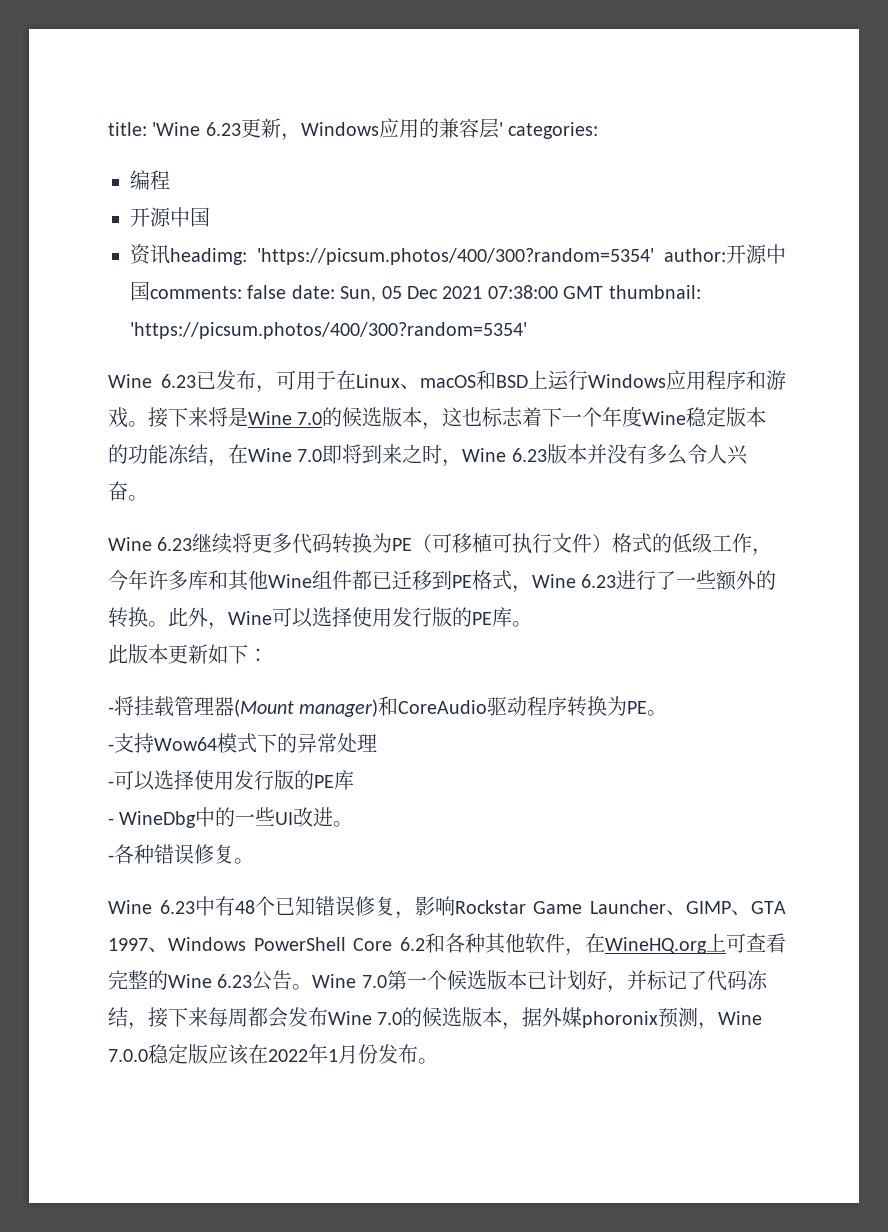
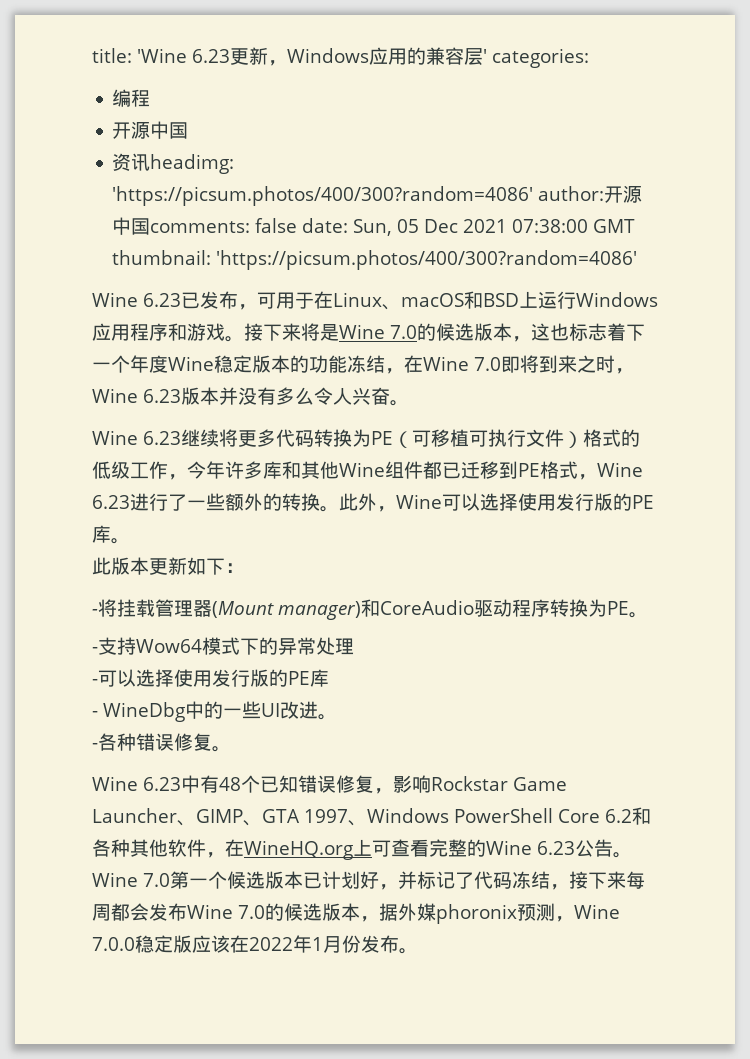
[257,248,654,265] 'https://picsum.photos/400/300?random=5354' -> [112,186,534,206] 'https://picsum.photos/400/300?random=4086'
[130,322,527,339] 'https://picsum.photos/400/300?random=5354' -> [216,250,638,270] 'https://picsum.photos/400/300?random=4086'

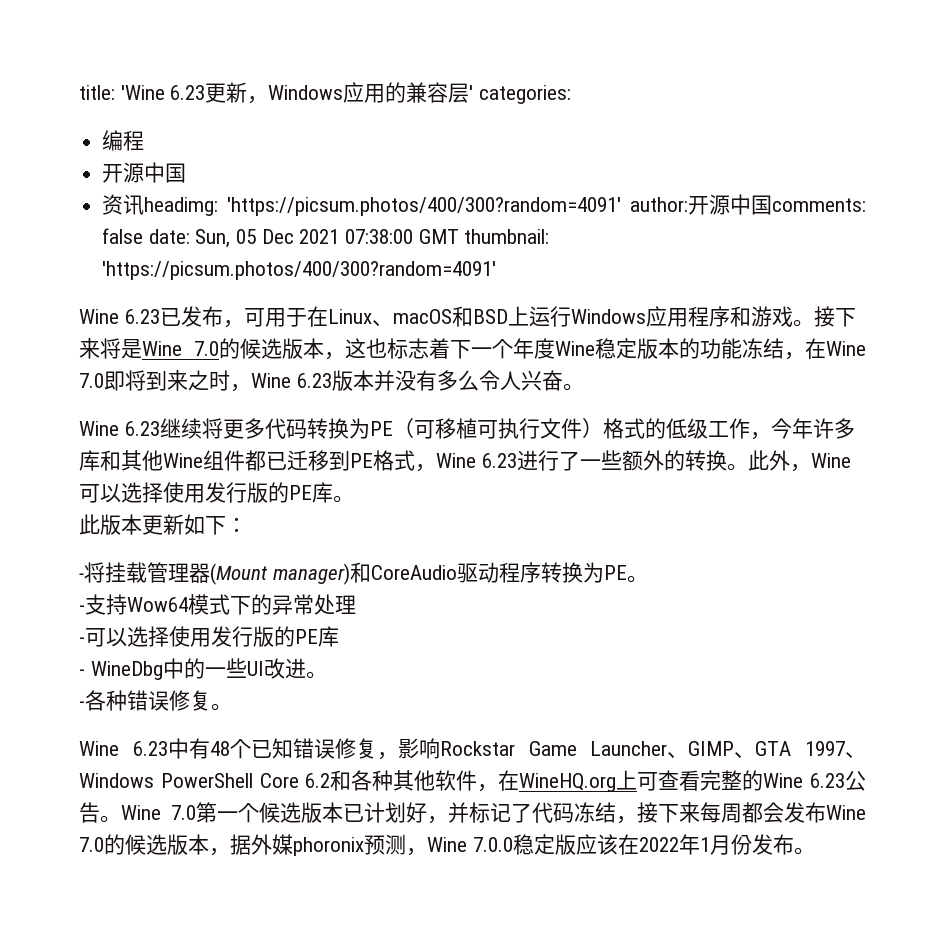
[112,186,534,206] 'https://picsum.photos/400/300?random=4086' -> [227,197,622,216] 'https://picsum.photos/400/300?random=4091'
[216,250,638,270] 'https://picsum.photos/400/300?random=4086' -> [102,261,497,280] 'https://picsum.photos/400/300?random=4091'

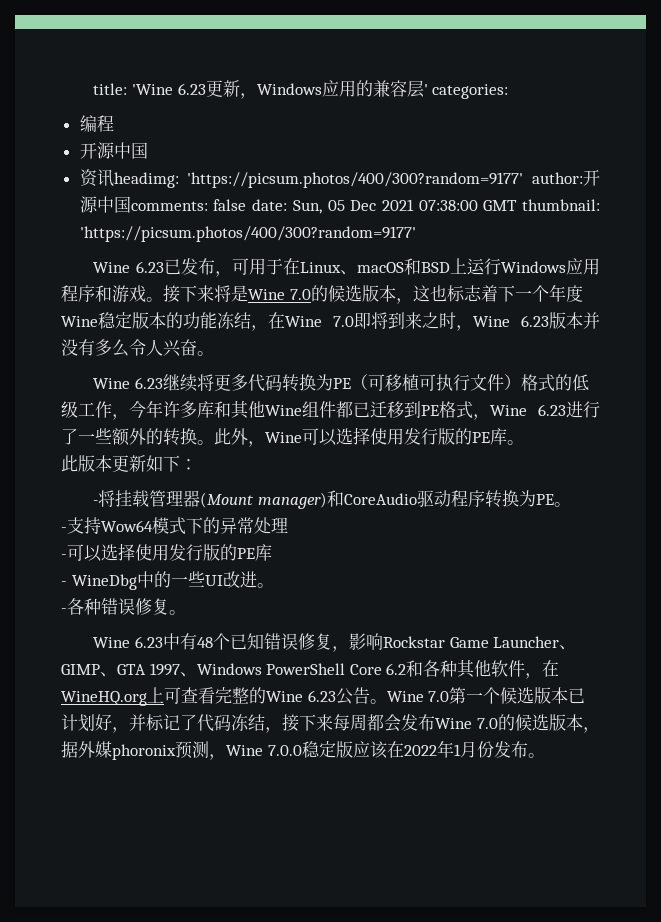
[227,197,622,216] 'https://picsum.photos/400/300?random=4091' -> [187,172,524,188] 'https://picsum.photos/400/300?random=9177'
[102,261,497,280] 'https://picsum.photos/400/300?random=4091' -> [79,226,416,242] 'https://picsum.photos/400/300?random=9177'

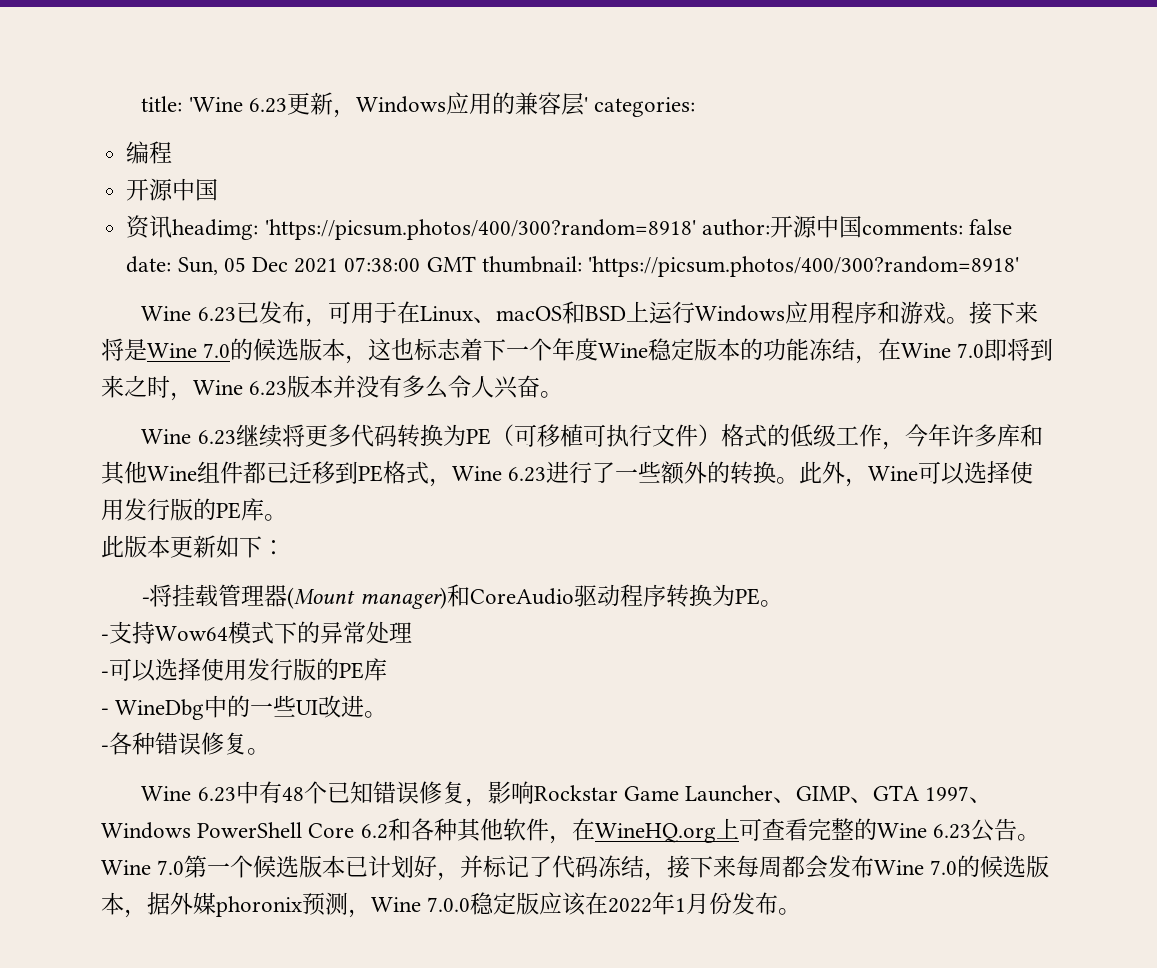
[187,172,524,188] 'https://picsum.photos/400/300?random=9177' -> [264,219,696,240] 'https://picsum.photos/400/300?random=8918'
[79,226,416,242] 'https://picsum.photos/400/300?random=9177' -> [587,256,1019,277] 'https://picsum.photos/400/300?random=8918'

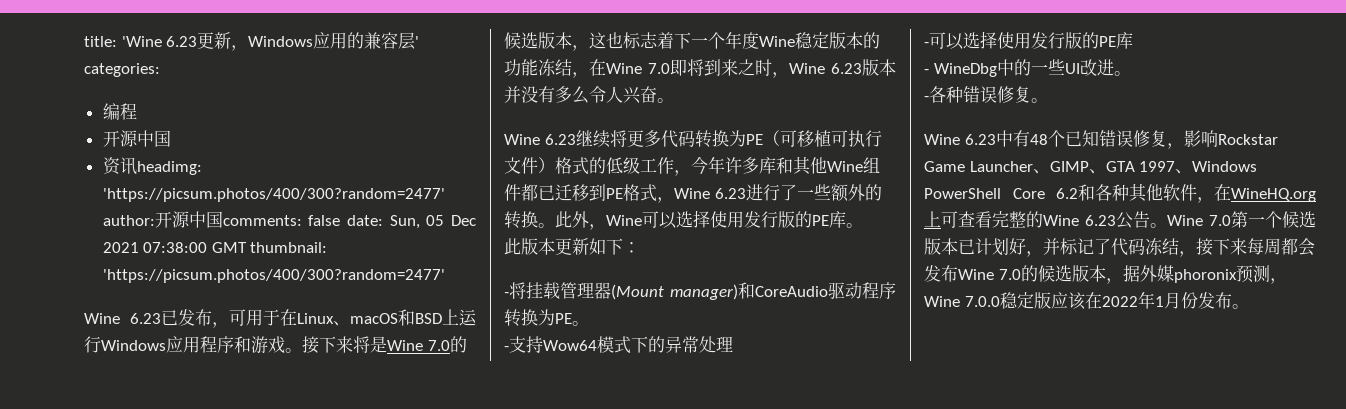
[264,219,696,240] 'https://picsum.photos/400/300?random=8918' -> [102,188,445,202] 'https://picsum.photos/400/300?random=2477'
[587,256,1019,277] 'https://picsum.photos/400/300?random=8918' -> [102,269,445,283] 'https://picsum.photos/400/300?random=2477'

